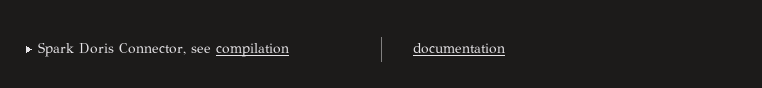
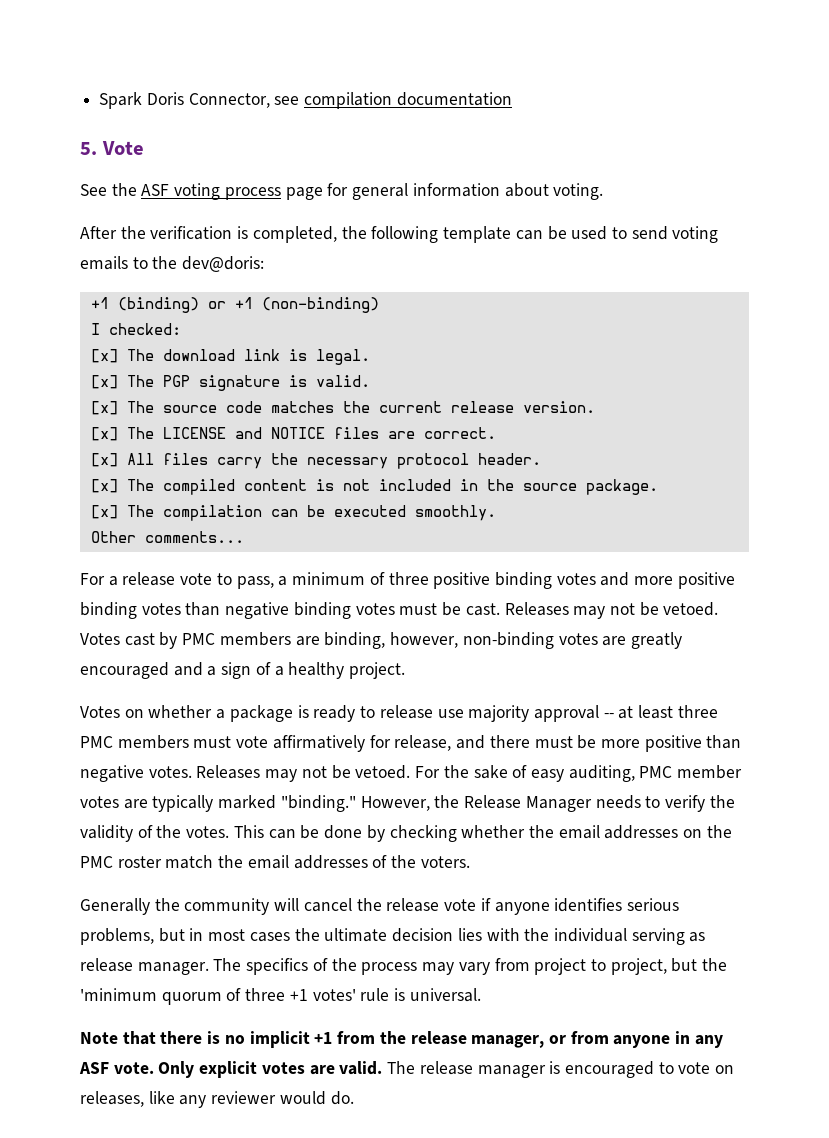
(506, 48) none -> [80,141,144,155] [80,183,604,200] [80,226,719,243] [80,256,265,272] [90,297,379,313] [90,323,181,335] [90,349,370,365] [90,375,370,391] [90,401,595,415] [90,427,496,441] [90,453,541,469] [90,479,658,495] [90,505,496,521] [90,531,244,543] [80,572,735,589] [80,602,719,619] [80,632,682,649] [80,662,406,679] [80,705,718,722] [80,735,742,752] [80,765,743,782] [80,795,735,812] [80,825,732,842] [80,855,470,869] [80,898,679,915] [80,928,706,945] [80,958,728,975] [80,988,481,1005] [80,1031,723,1048] [79,1061,735,1078] [80,1091,354,1108] // 5. Vote // See the ASF voting process page for general information about voting. // After the verification is completed, the following template can be used to send voting emails to the dev@doris: // +1 (binding) or +1 (non-binding) // I checked: // [x] The download link is legal. // [x] The PGP signature is valid. // [x] The source code matches the current release version. // [x] The LICENSE and NOTICE files are correct. // [x] All files carry the necessary protocol header. // [x] The compiled content is not included in the source package. // [x] The compilation can be executed smoothly. // Other comments... // For a release vote to pass, a minimum of three positive binding votes and more positive binding votes than negative binding votes must be cast. Releases may not be vetoed. Votes cast by PMC members are binding, however, non-binding votes are greatly encouraged and a sign of a healthy project. // Votes on whether a package is ready to release use majority approval -- at least three PMC members must vote affirmatively for release, and there must be more positive than negative votes. Releases may not be vetoed. For the sake of easy auditing, PMC member votes are typically marked "binding." However, the Release Manager needs to verify the validity of the votes. This can be done by checking whether the email addresses on the PMC roster match the email addresses of the voters. // Generally the community will cancel the release vote if anyone identifies serious problems, but in most cases the ultimate decision lies with the individual serving as release manager. The specifics of the process may vary from project to project, but the 'minimum quorum of three +1 votes' rule is universal. // Note that there is no implicit +1 from the release manager, or from anyone in any ASF vote. Only explicit votes are valid. The release manager is encouraged to vote on releases, like any reviewer would do.

